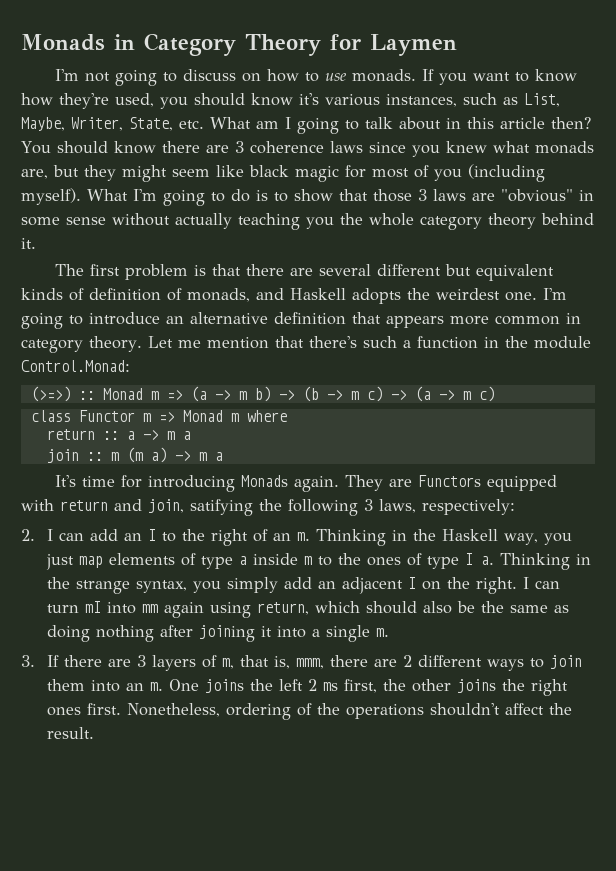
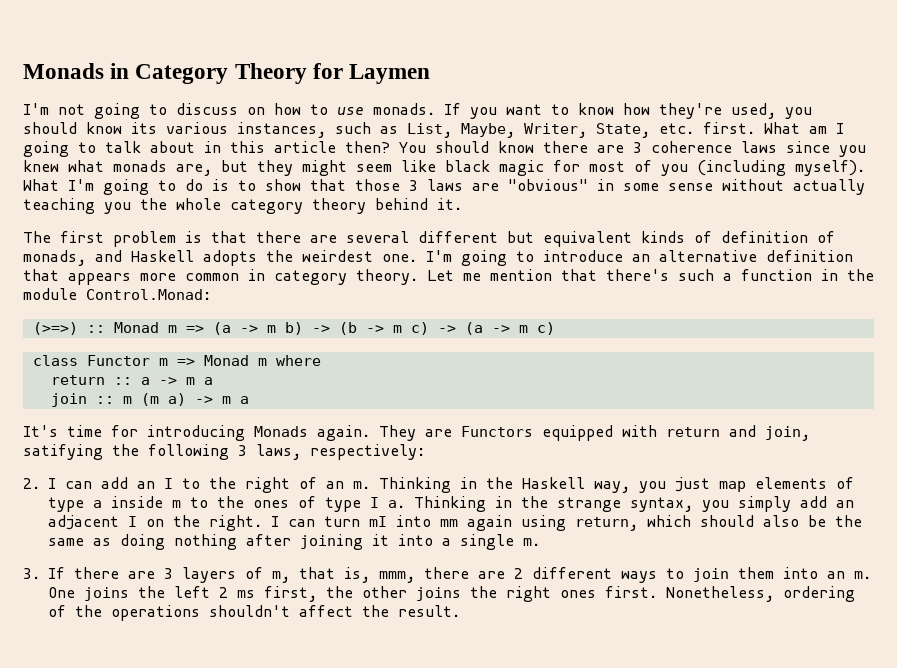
[299,93,319,105] it's -> [131,122,157,134] its
(204, 124) none -> [703,122,755,134] first.

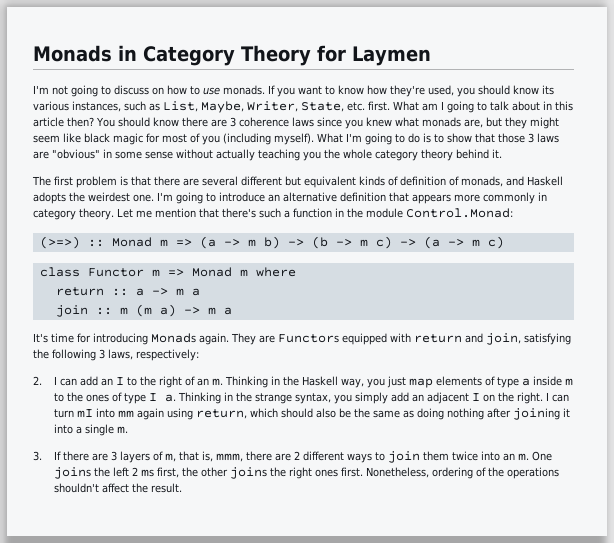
[185,273,239,281] common -> [483,192,535,204] commonly
[23,444,103,460] satifying -> [524,333,571,345] satisfying
(774, 573) none -> [451,451,478,461] twice

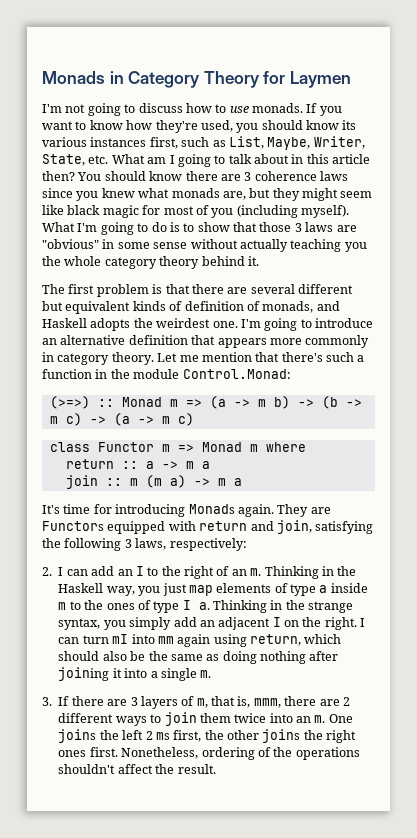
[152,87,164,95] on -> (183, 108) none
[72,101,121,112] instances, -> [90,137,178,149] instances first,
[368,101,390,111] first. -> (109, 159) none

